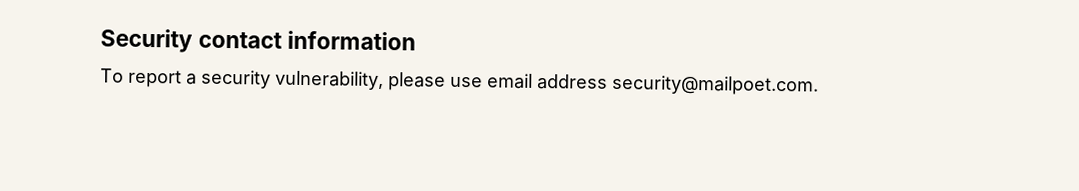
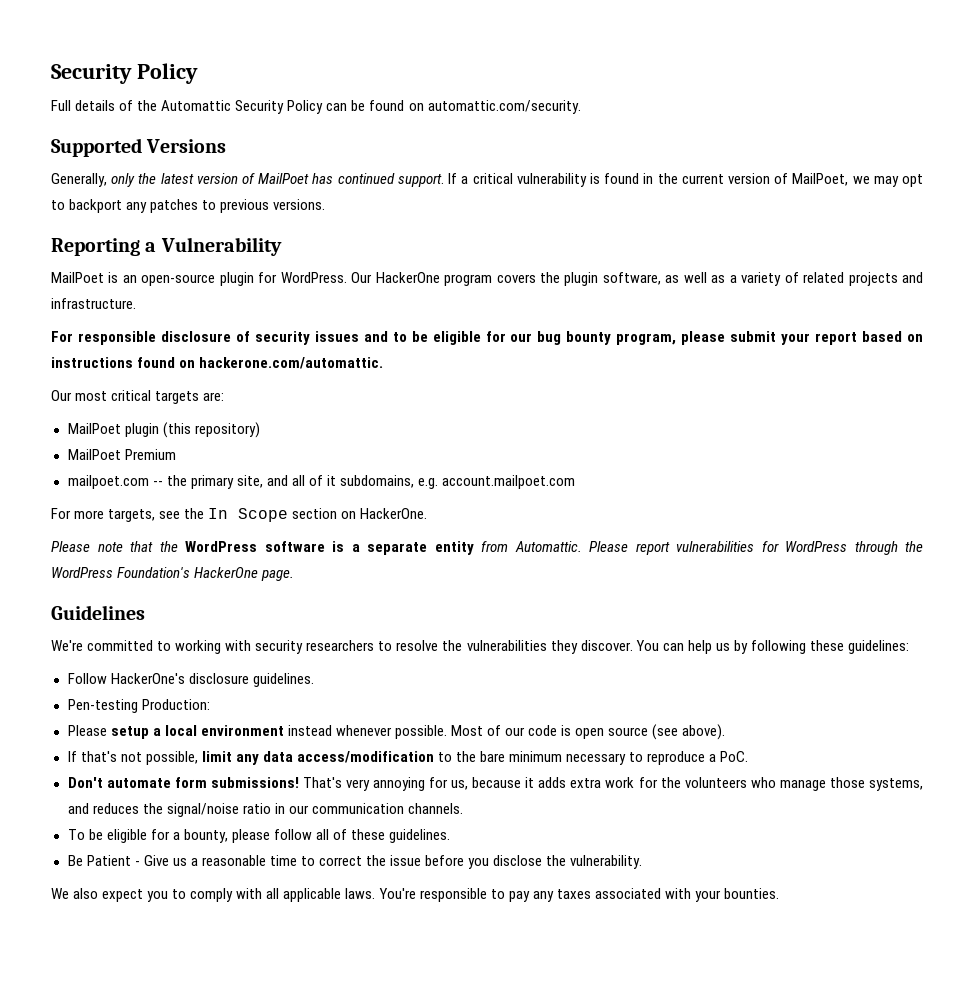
[100,28,417,53] [100,68,819,96] Security contact information // To report a security vulnerability, please use email address security@mailpoet.com. -> [51,63,198,84] [51,100,581,114] [51,138,227,157] [51,173,924,187] [51,199,326,213] [51,237,282,256] [51,272,924,286] [51,298,136,309] [51,331,924,345] [51,357,384,369] [51,390,225,404] [67,422,260,438] [67,449,176,460] [67,475,576,489] [51,508,428,522] [51,541,923,555] [51,567,295,581] [51,605,145,620] [51,640,909,654] [67,673,314,687] [67,699,210,713] [67,724,726,740] [67,751,749,765] [67,777,924,791] [67,803,463,817] [67,829,451,843] [67,855,643,869] [51,888,779,902] Security Policy // Full details of the Automattic Security Policy can be found on automattic.com/security. // Supported Versions // Generally, only the latest version of MailPoet has continued support. If a critical vulnerability is found in the current version of MailPoet, we may opt to backport any patches to previous versions. // Reporting a Vulnerability // MailPoet is an open-source plugin for WordPress. Our HackerOne program covers the plugin software, as well as a variety of related projects and infrastructure. // For responsible disclosure of security issues and to be eligible for our bug bounty program, please submit your report based on instructions found on hackerone.com/automattic. // Our most critical targets are: // MailPoet plugin (this repository) // MailPoet Premium // mailpoet.com -- the primary site, and all of it subdomains, e.g. account.mailpoet.com // For more targets, see the In Scope section on HackerOne. // Please note that the WordPress software is a separate entity from Automattic. Please report vulnerabilities for WordPress through the WordPress Foundation's HackerOne page. // Guidelines // We're committed to working with security researchers to resolve the vulnerabilities they discover. You can help us by following these guidelines: // Follow HackerOne's disclosure guidelines. // Pen-testing Production: // Please setup a local environment instead whenever possible. Most of our code is open source (see above). // If that's not possible, limit any data access/modification to the bare minimum necessary to reproduce a PoC. // Don't automate form submissions! That's very annoying for us, because it adds extra work for the volunteers who manage those systems, and reduces the signal/noise ratio in our communication channels. // To be eligible for a bounty, please follow all of these guidelines. // Be Patient - Give us a reasonable time to correct the issue before you disclose the vulnerability. // We also expect you to comply with all applicable laws. You're responsible to pay any taxes associated with your bounties.

